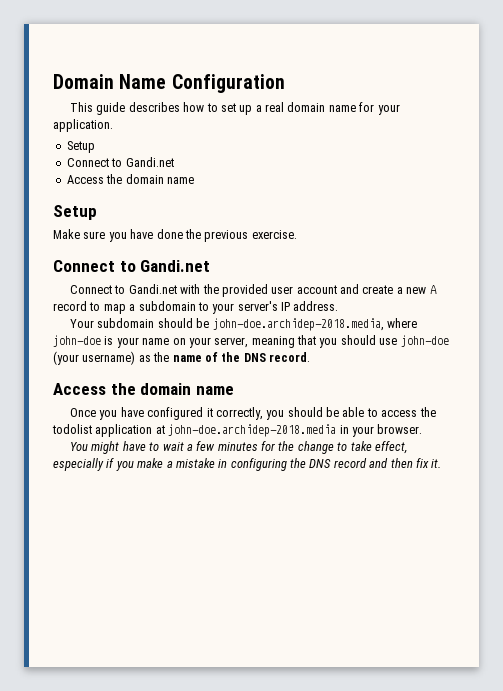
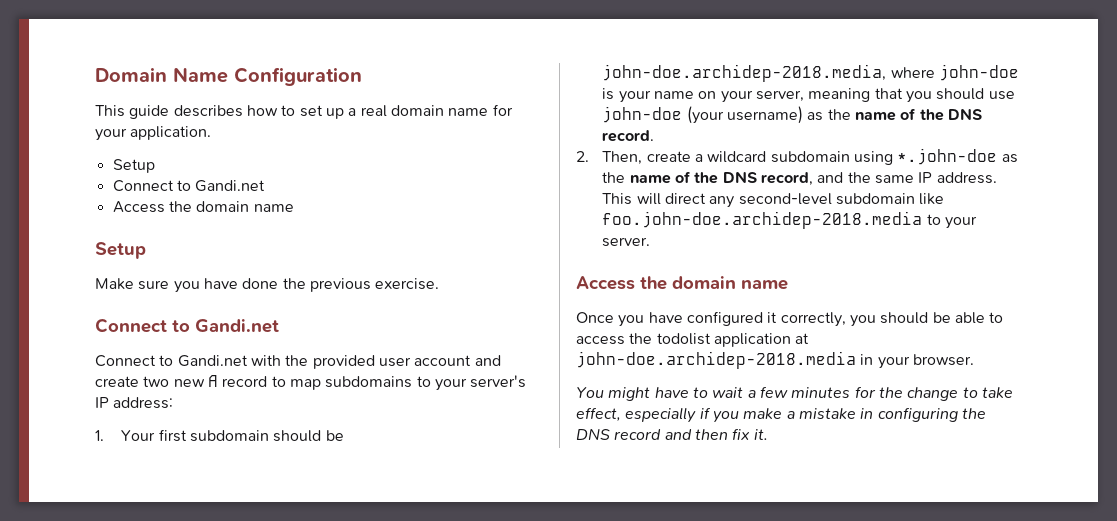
[396,287,403,294] a -> [143,376,170,387] two
[129,301,196,311] a subdomain -> [325,376,413,388] subdomains
[293,301,339,311] [70,319,95,328] address. // Your -> [113,397,174,409] [95,429,187,442] address: // 1. Your first
(310, 357) none -> [576,148,1018,165] [602,171,997,186] [602,193,945,208] [602,211,978,229] [602,237,651,247] // 2. Then, create a wildcard subdomain using *.john-doe as the name of the DNS record, and the same IP address. This will direct any second-level subdomain like foo.john-doe.archidep-2018.media to your server.

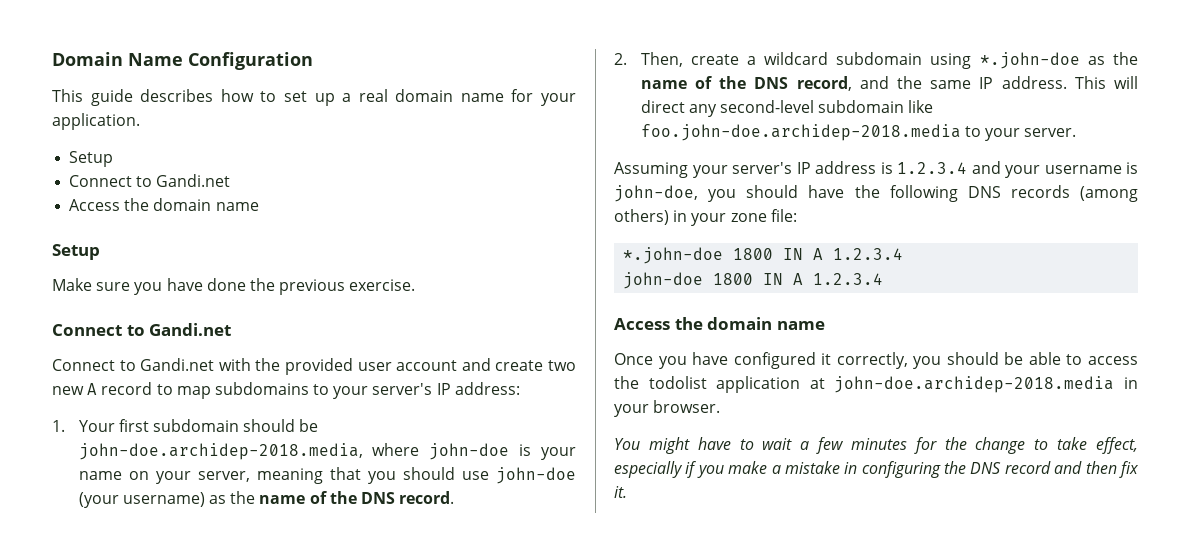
(651, 242) none -> [614,161,1138,178] [614,185,1138,202] [614,209,797,226] [623,247,904,264] [623,272,884,289] // Assuming your server's IP address is 1.2.3.4 and your username is john-doe, you should have the following DNS records (among others) in your zone file: // *.john-doe 1800 IN A 1.2.3.4 // john-doe 1800 IN A 1.2.3.4

